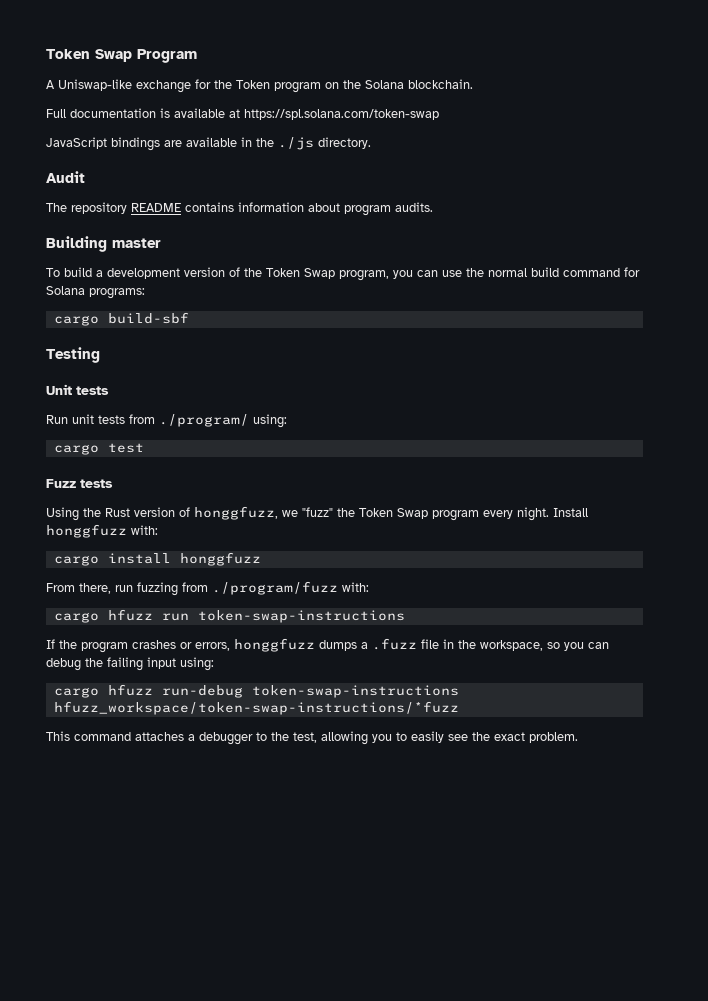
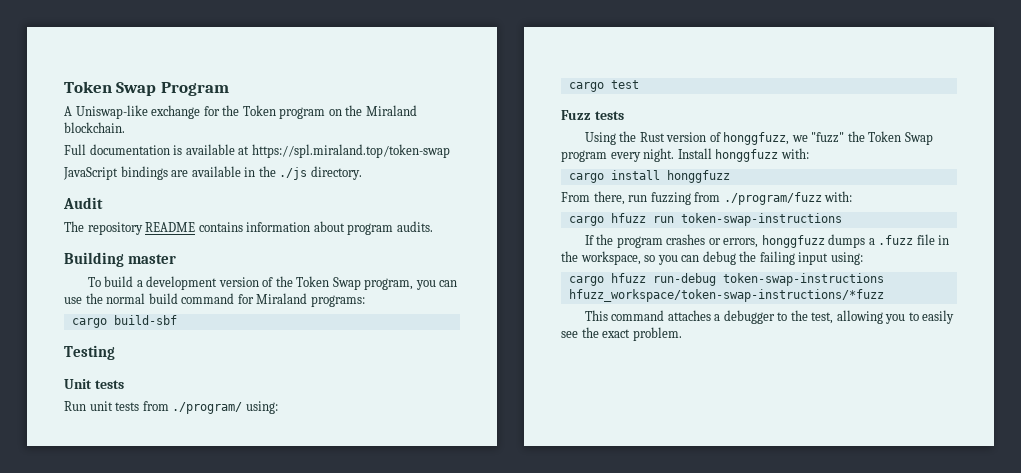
[365,80,404,89] Solana -> [365,105,417,116] Miraland
[244,109,439,120] https://spl.solana.com/token-swap -> [251,144,450,158] https://spl.miraland.top/token-swap
[46,286,85,295] Solana -> [256,293,308,304] Miraland

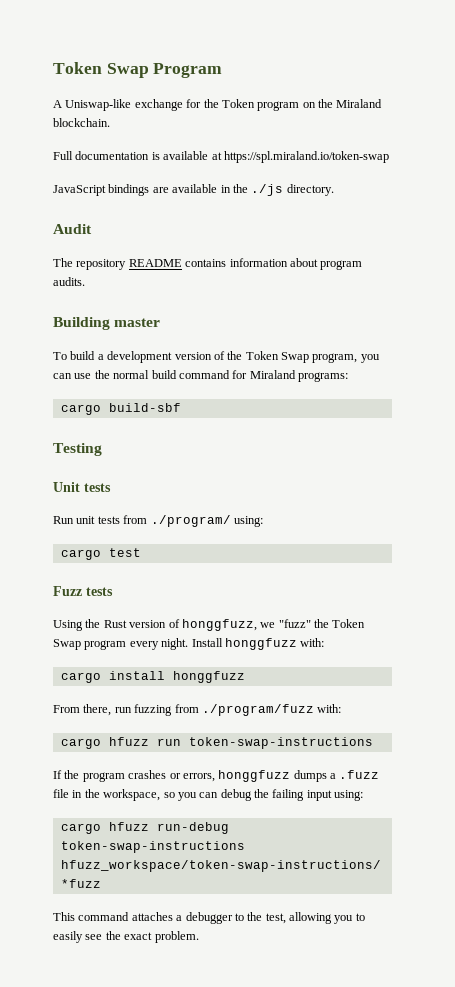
[251,144,450,158] https://spl.miraland.top/token-swap -> [223,151,389,163] https://spl.miraland.io/token-swap

